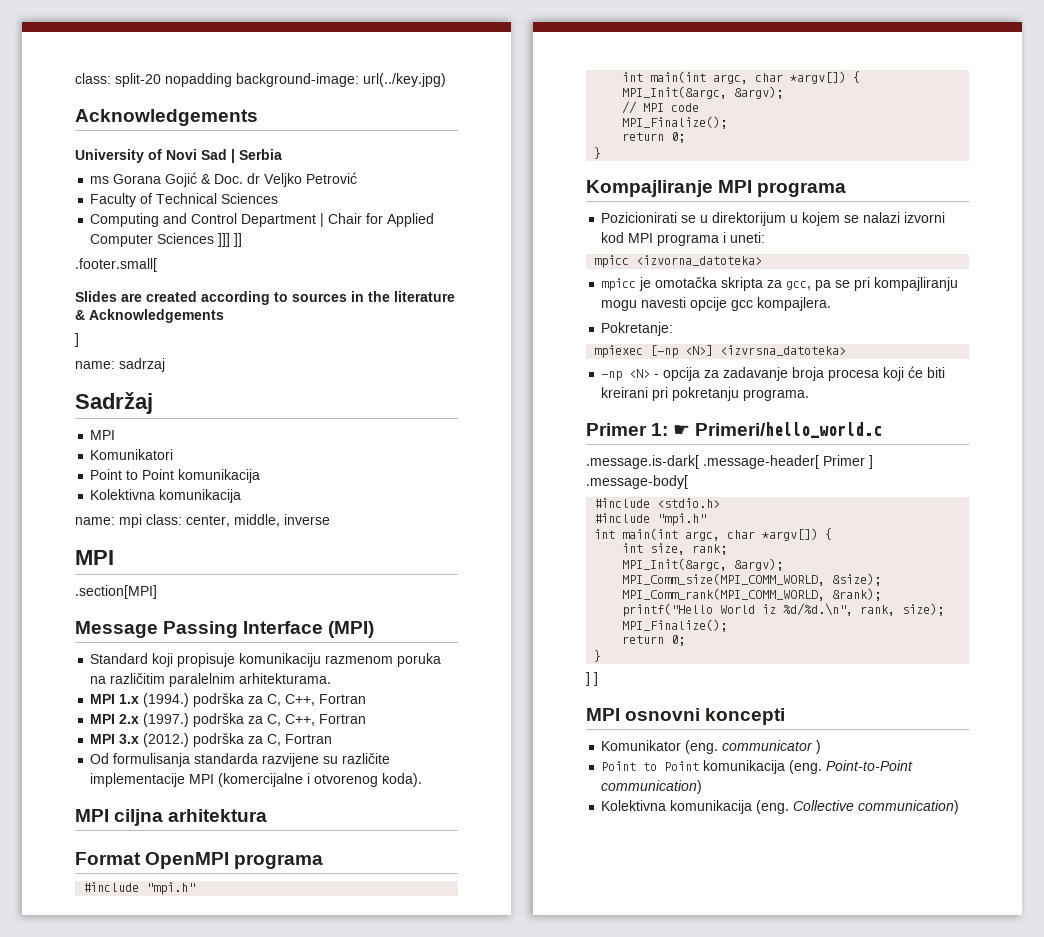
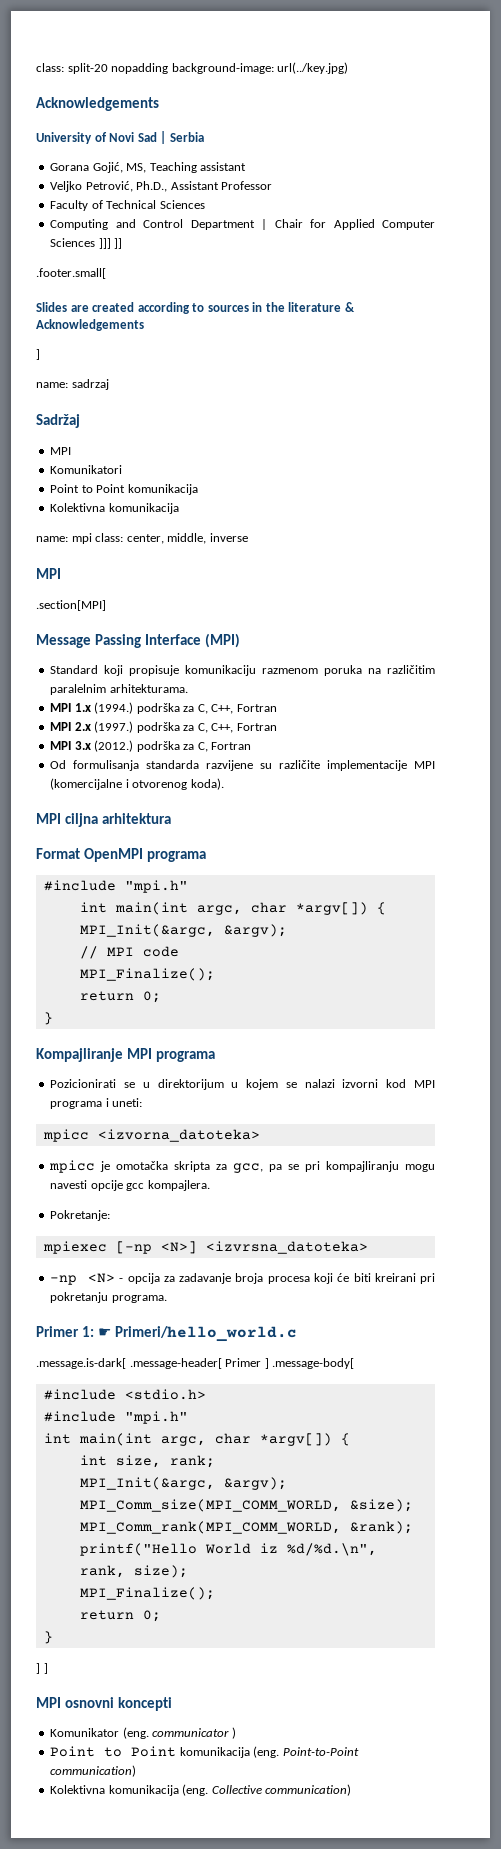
[90,172,358,187] ms Gorana Gojić & Doc. dr Veljko Petrović -> [50,162,247,173] [50,181,273,192] Gorana Gojić, MS, Teaching assistant // Veljko Petrović, Ph.D., Assistant Professor

